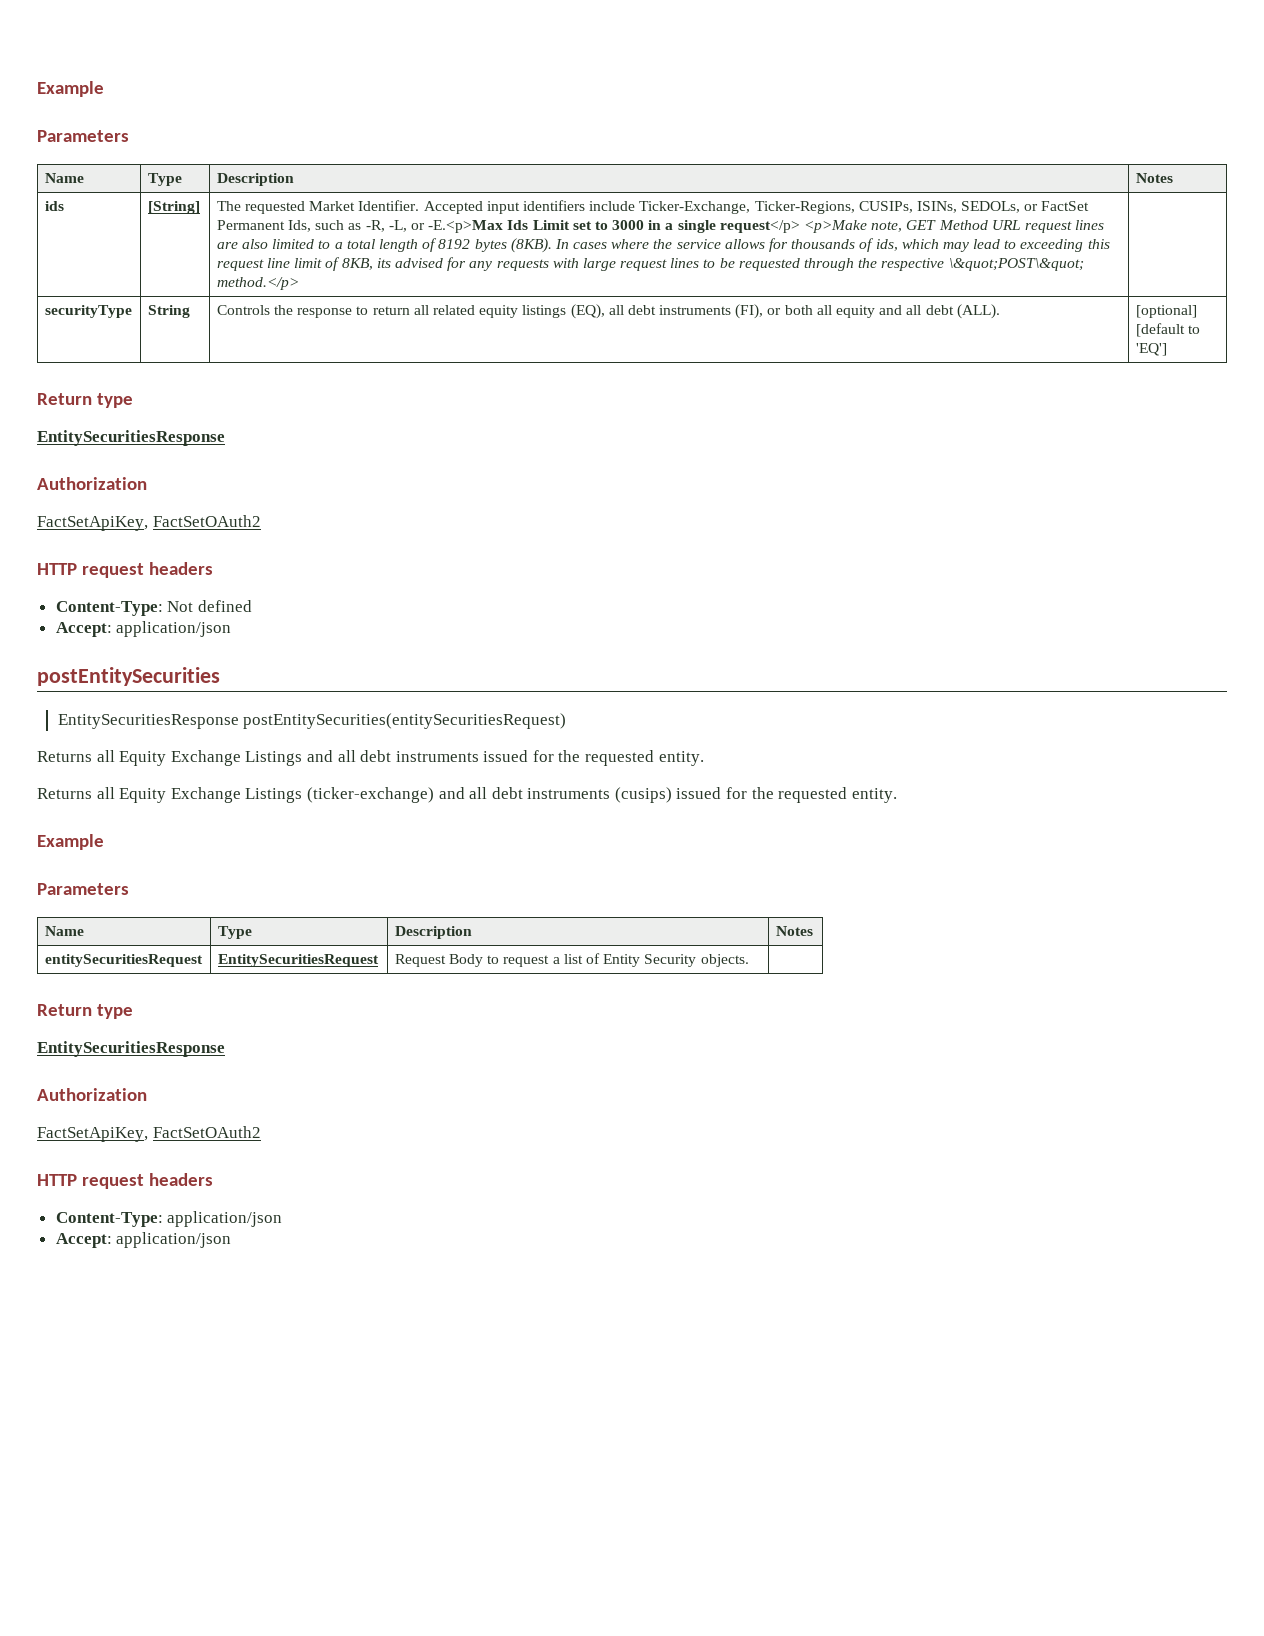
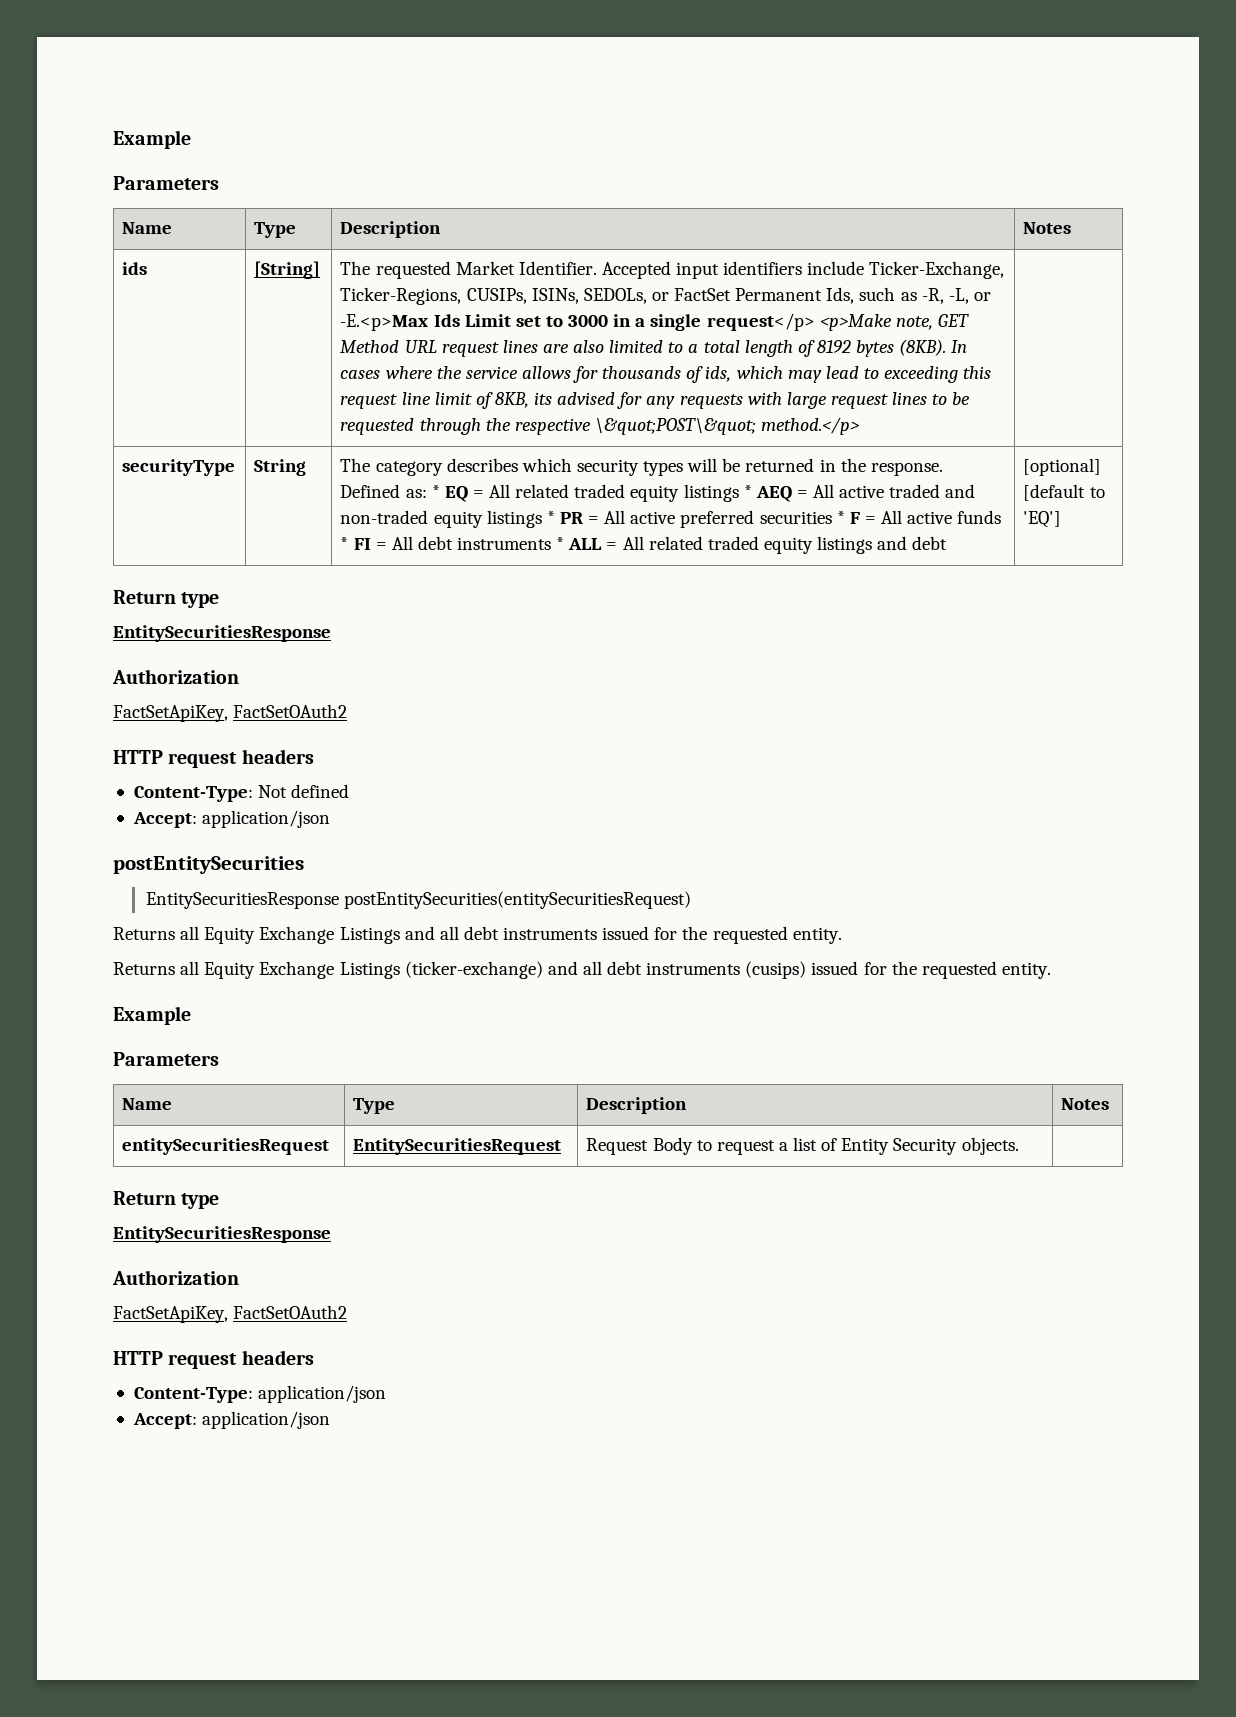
[216,304,1000,319] Controls the response to return all related equity listings (EQ), all debt instruments (FI), or both all equity and all debt (ALL). -> [340,458,943,476] [340,484,976,502] [340,510,1002,528] [340,536,948,554] The category describes which security types will be returned in the response. Defined as: * EQ = All related traded equity listings * AEQ = All active traded and non-traded equity listings * PR = All active preferred securities * F = All active funds * FI = All debt instruments * ALL = All related traded equity listings and debt

